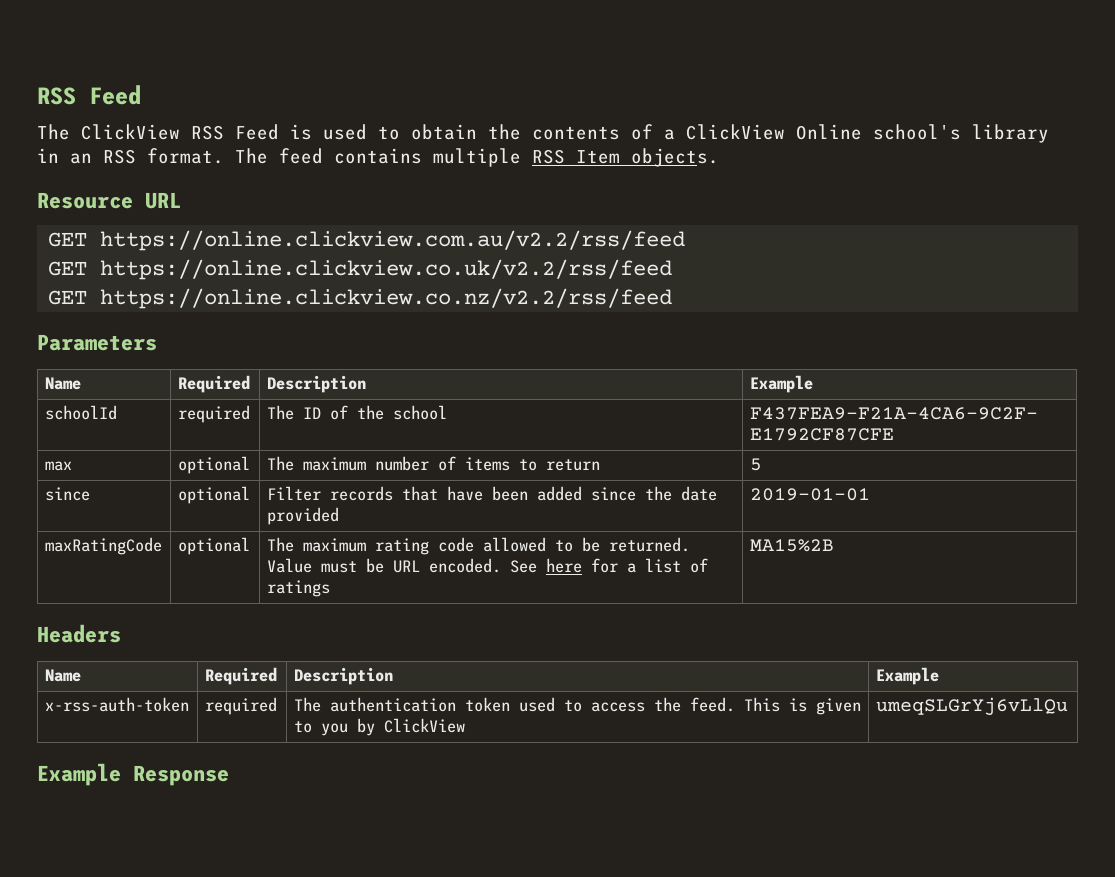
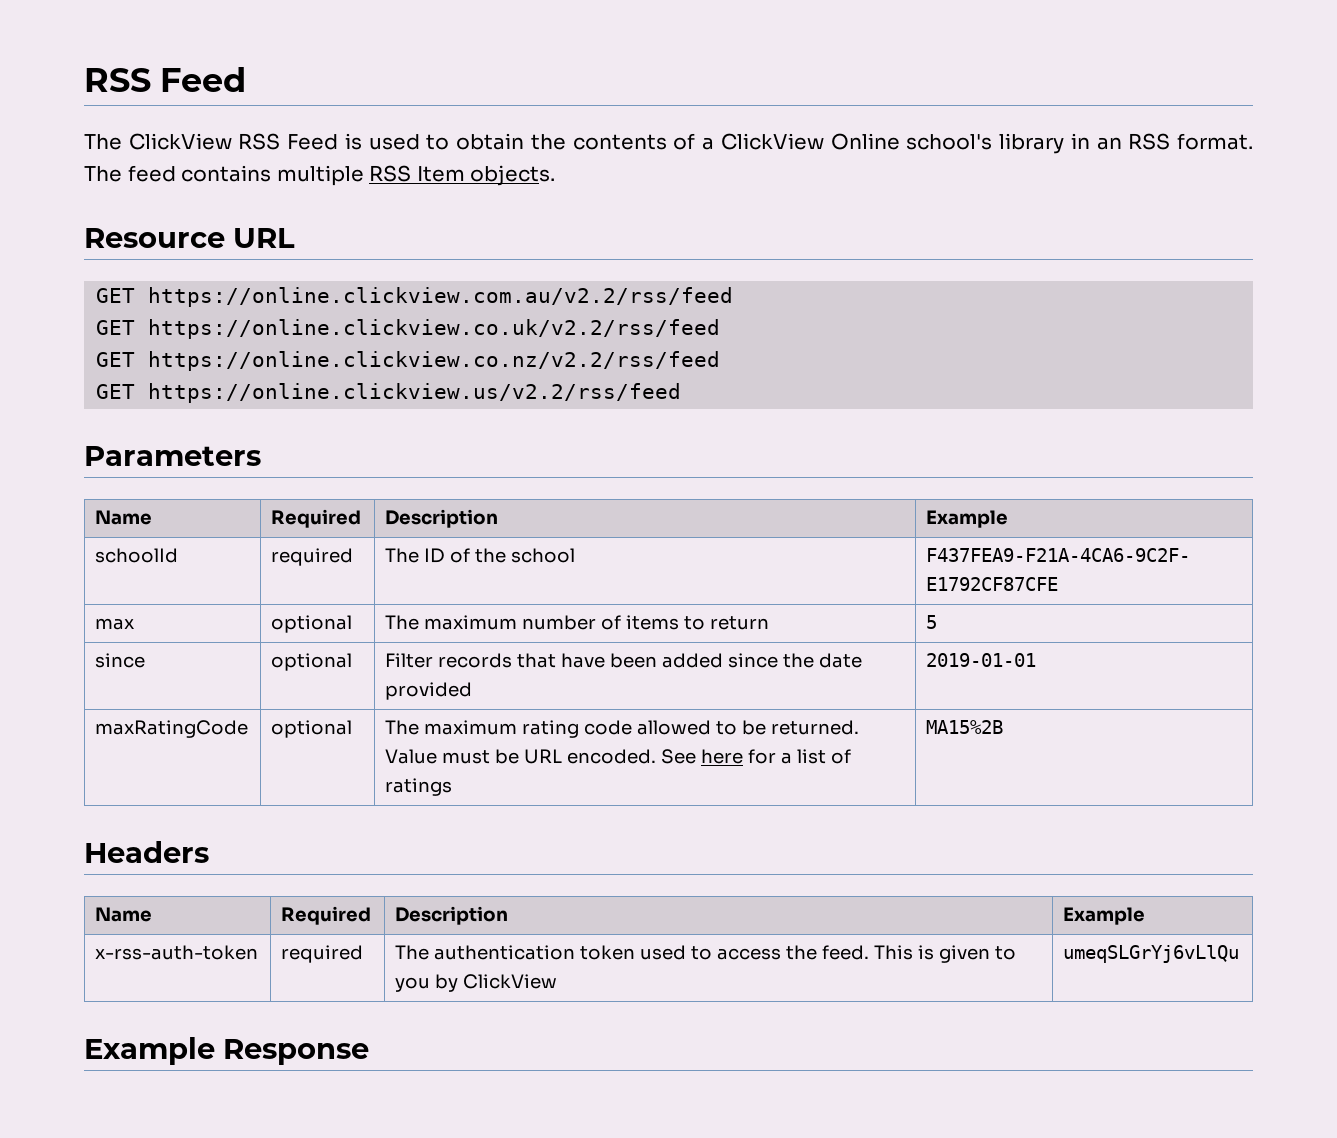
(673, 298) none -> [96,383,682,403] // GET https://online.clickview.us/v2.2/rss/feed

